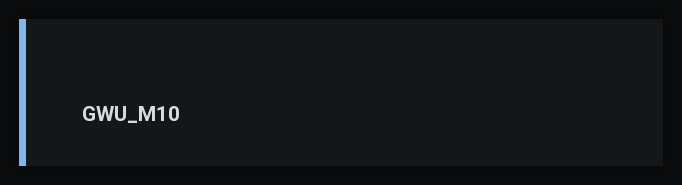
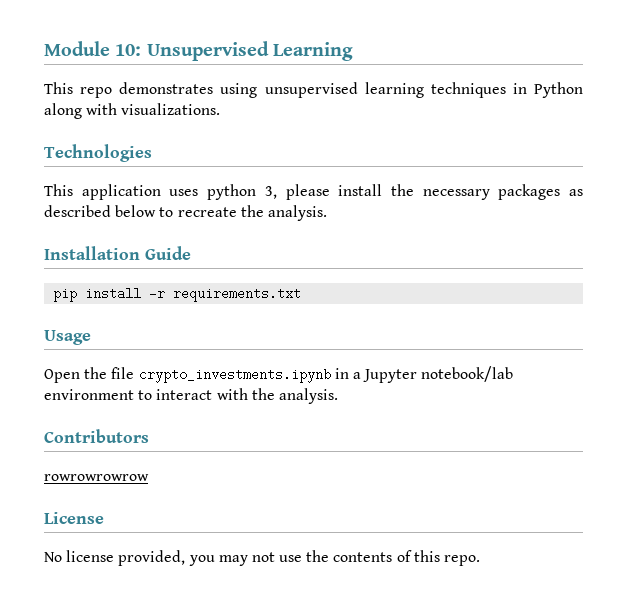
[82,106,180,123] GWU_M10 -> [44,41,353,61] [44,82,583,98] [44,103,221,119] [44,144,152,162] [44,184,583,200] [44,205,327,221] [44,246,191,260] [53,287,302,302] [44,330,91,345] [44,366,514,383] [44,388,338,404] [44,429,149,443] [44,474,149,481] [44,512,104,524] [44,550,481,566] Module 10: Unsupervised Learning // This repo demonstrates using unsupervised learning techniques in Python along with visualizations. // Technologies // This application uses python 3, please install the necessary packages as described below to recreate the analysis. // Installation Guide // pip install -r requirements.txt // Usage // Open the file crypto_investments.ipynb in a Jupyter notebook/lab environment to interact with the analysis. // Contributors // rowrowrowrow // License // No license provided, you may not use the contents of this repo.

